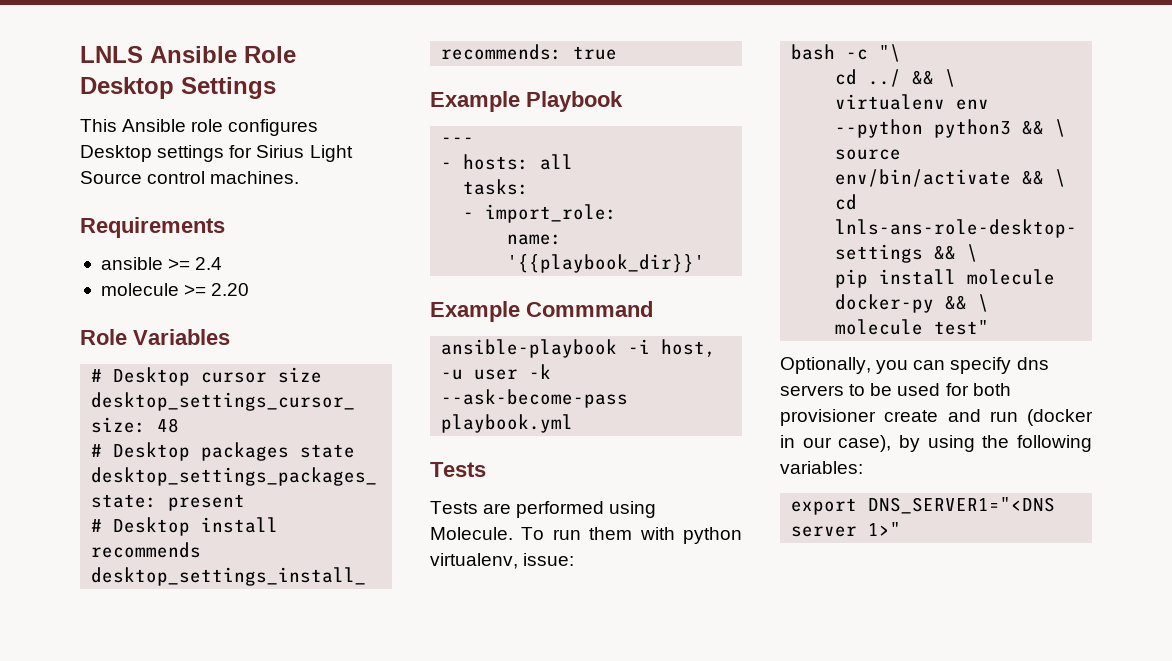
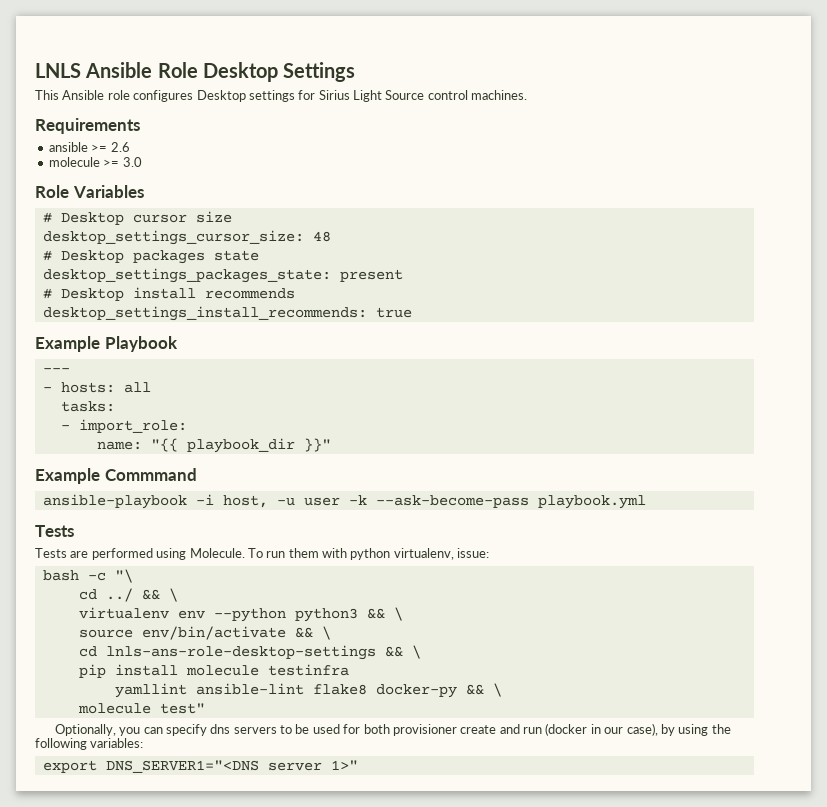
[195,257,223,270] 2.4 -> [110,142,130,152] 2.6
[211,283,250,296] 2.20 -> [122,157,142,167] 3.0
[507,254,706,273] '{{playbook_dir}}' -> [150,438,331,453] "{{ playbook_dir }}"
(1056, 277) none -> [267,664,349,676] [114,683,367,698] testinfra // yamllint ansible-lint flake8

